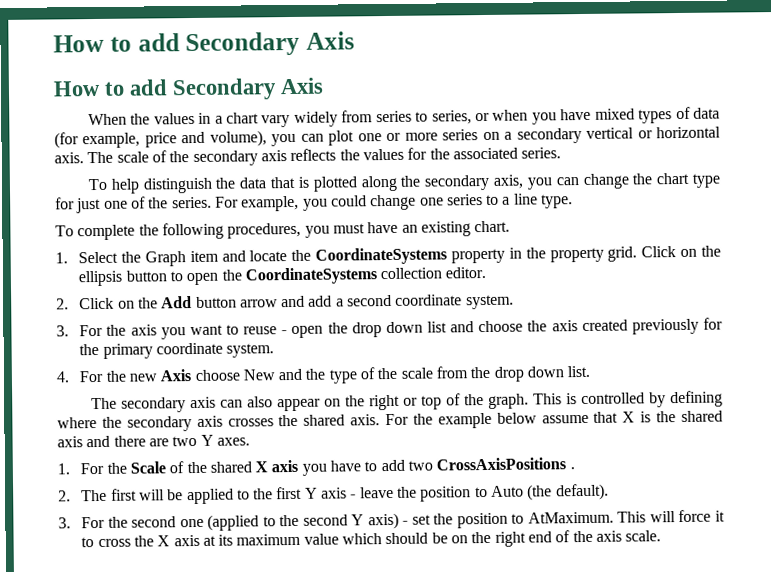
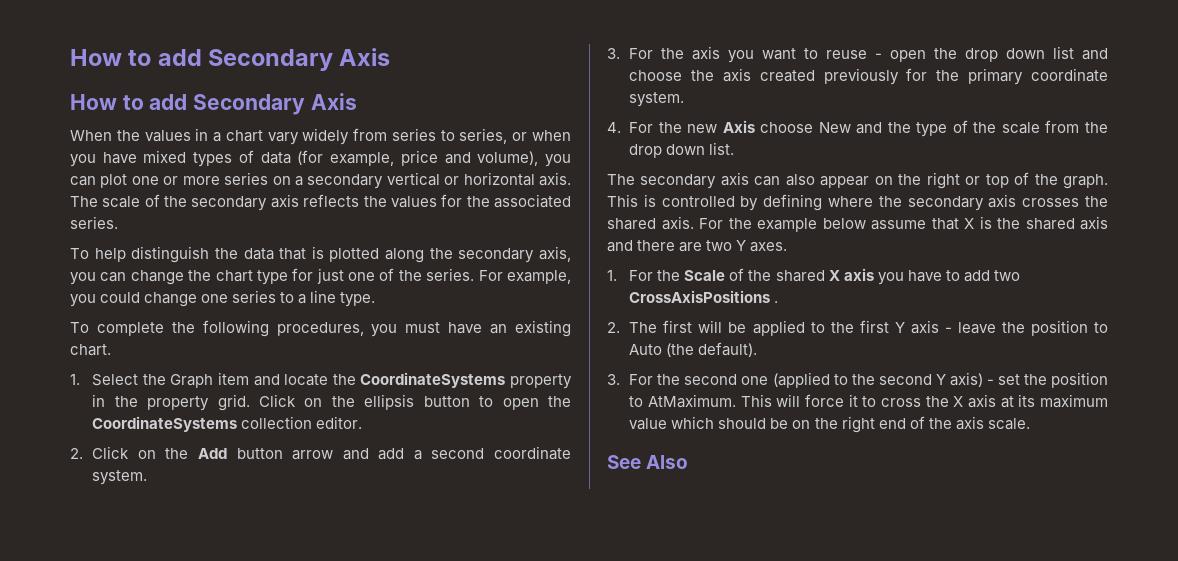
(662, 536) none -> [607,455,689,469] // See Also

